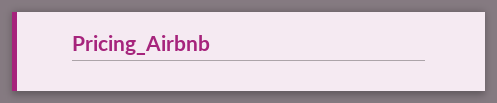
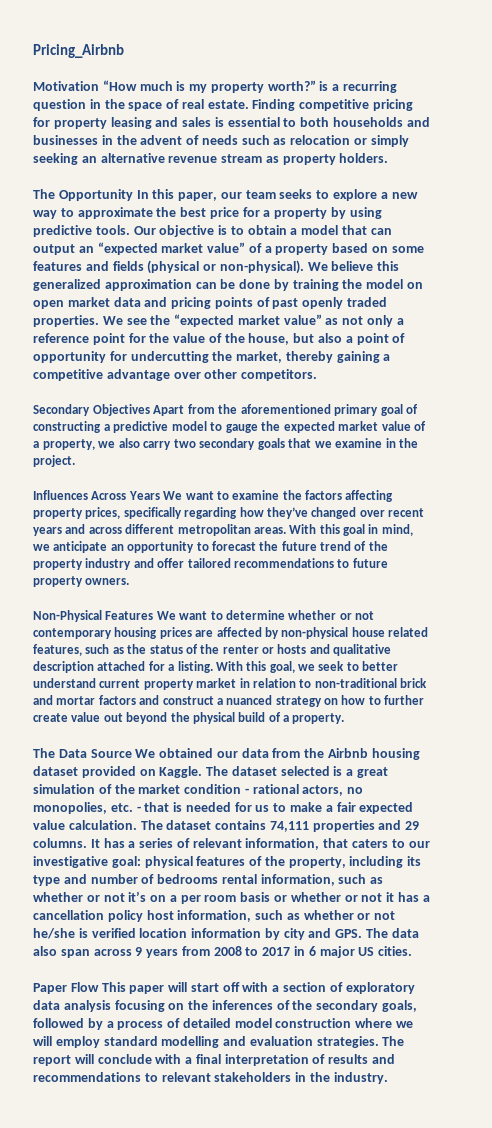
(210, 45) none -> [33,80,398,93] [33,99,414,111] [33,117,430,129] [33,135,409,147] [33,153,389,165] [33,189,418,201] [33,207,382,219] [33,225,392,237] [33,242,424,255] [33,260,400,274] [33,279,424,291] [33,297,388,309] [33,314,404,327] [33,333,406,345] [33,351,391,363] [33,369,318,381] [33,404,419,416] [33,421,427,433] [33,438,419,450] [33,455,75,467] [33,490,394,502] [33,507,424,519] [33,524,413,536] [33,541,388,553] [33,558,388,570] [33,576,130,587] [33,610,374,622] [33,627,428,639] [33,644,392,656] [33,661,399,673] [33,678,427,690] [33,695,425,707] [33,712,345,724] [33,748,420,760] [33,766,389,778] [33,784,364,796] [33,802,414,814] [33,820,420,832] [33,838,430,850] [33,856,422,868] [33,874,384,886] [33,891,430,904] [33,910,396,922] [33,928,419,940] [33,946,413,958] [33,982,415,994] [33,1000,418,1012] [33,1018,414,1030] [33,1036,405,1048] [33,1054,396,1066] [33,1072,388,1084] // Motivation “How much is my property worth?” is a recurring question in the space of real estate. Finding competitive pricing for property leasing and sales is essential to both households and businesses in the advent of needs such as relocation or simply seeking an alternative revenue stream as property holders. // The Opportunity In this paper, our team seeks to explore a new way to approximate the best price for a property by using predictive tools. Our objective is to obtain a model that can output an “expected market value” of a property based on some features and fields (physical or non-physical). We believe this generalized approximation can be done by training the model on open market data and pricing points of past openly traded properties. We see the “expected market value” as not only a reference point for the value of the house, but also a point of opportunity for undercutting the market, thereby gaining a competitive advantage over other competitors. // Secondary Objectives Apart from the aforementioned primary goal of constructing a predictive model to gauge the expected market value of a property, we also carry two secondary goals that we examine in the project. // Influences Across Years We want to examine the factors affecting property prices, specifically regarding how they’ve changed over recent years and across different metropolitan areas. With this goal in mind, we anticipate an opportunity to forecast the future trend of the property industry and offer tailored recommendations to future property owners. // Non-Physical Features We want to determine whether or not contemporary housing prices are affected by non-physical house related features, such as the status of the renter or hosts and qualitative description attached for a listing. With this goal, we seek to better understand current property market in relation to non-traditional brick and mortar factors and construct a nuanced strategy on how to further create value out beyond the physical build of a property. // The Data Source We obtained our data from the Airbnb housing dataset provided on Kaggle. The dataset selected is a great simulation of the market condition - rational actors, no monopolies, etc. - that is needed for us to make a fair expected value calculation. The dataset contains 74,111 properties and 29 columns. It has a series of relevant information, that caters to our investigative goal: physical features of the property, including its type and number of bedrooms rental information, such as whether or not it’s on a per room basis or whether or not it has a cancellation policy host information, such as whether or not he/she is verified location information by city and GPS. The data also span across 9 years from 2008 to 2017 in 6 major US cities. // Paper Flow This paper will start off with a section of exploratory data analysis focusing on the inferences of the secondary goals, followed by a process of detailed model construction where we will employ standard modelling and evaluation strategies. The report will conclude with a final interpretation of results and recommendations to relevant stakeholders in the industry.

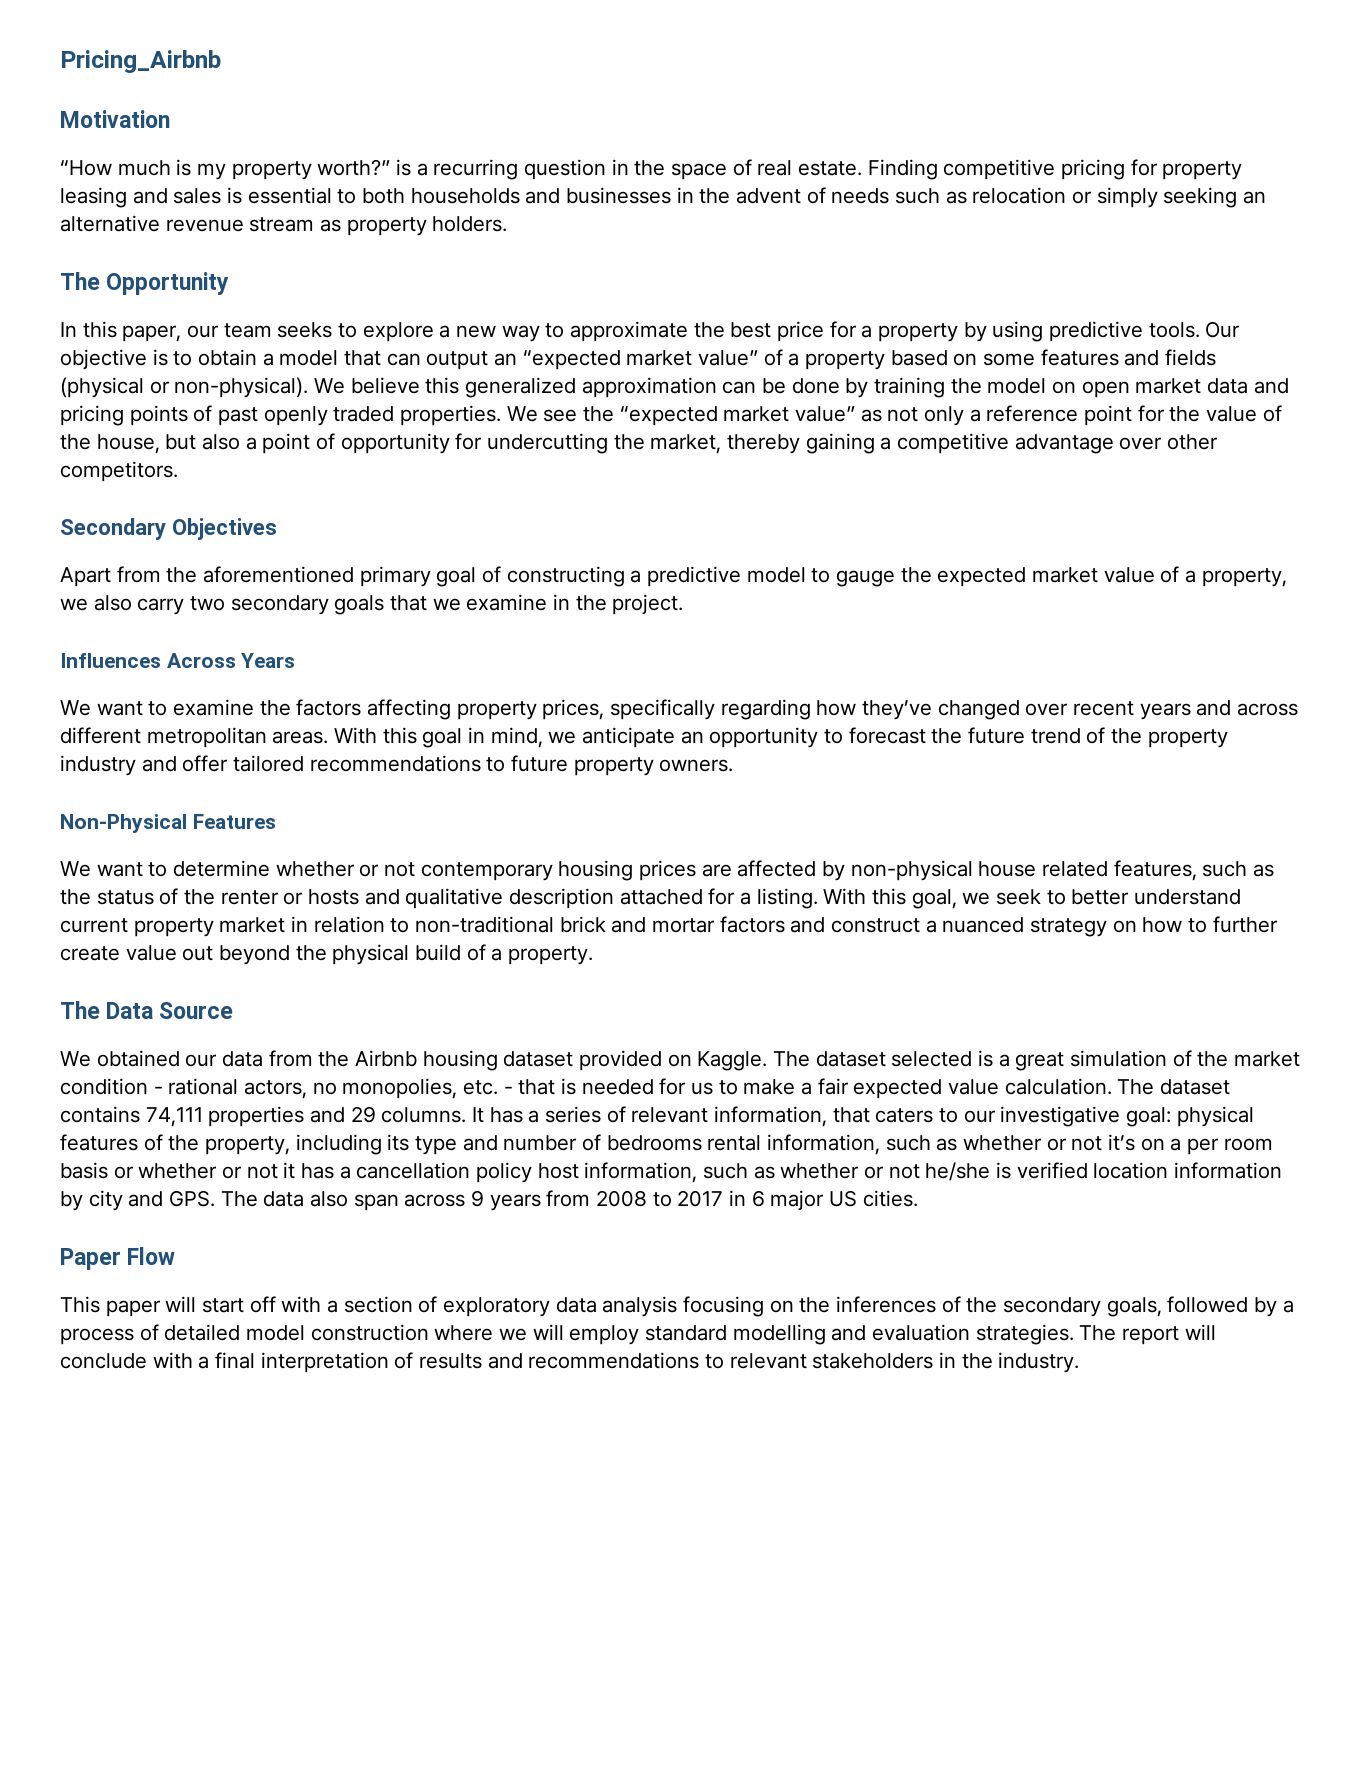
(99, 86) none -> (170, 119) //
(133, 195) none -> (230, 283) //
(150, 410) none -> (277, 529) //
(160, 495) none -> (296, 660) //
(154, 615) none -> (276, 821) //
(132, 753) none -> (234, 1010) //
(99, 987) none -> (176, 1256) //

